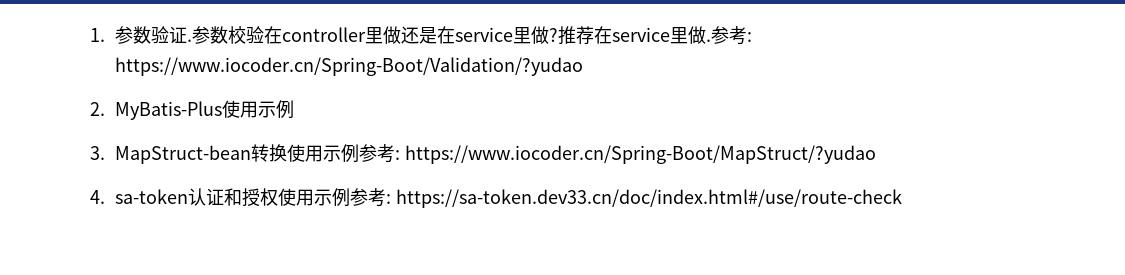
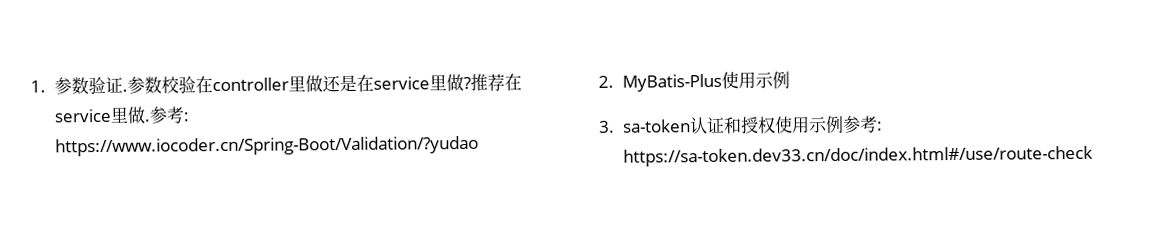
[115,144,876,164] [90,190,105,204] MapStruct-bean转换使用示例参考: https://www.iocoder.cn/Spring-Boot/MapStruct/?yudao // 4. -> (615, 126) none

